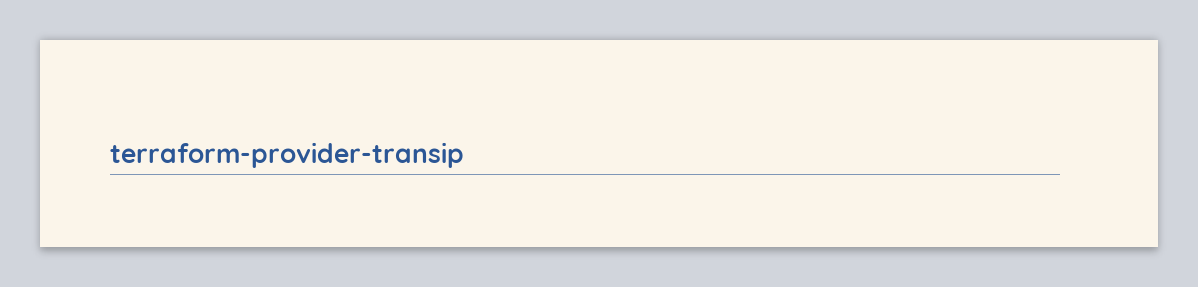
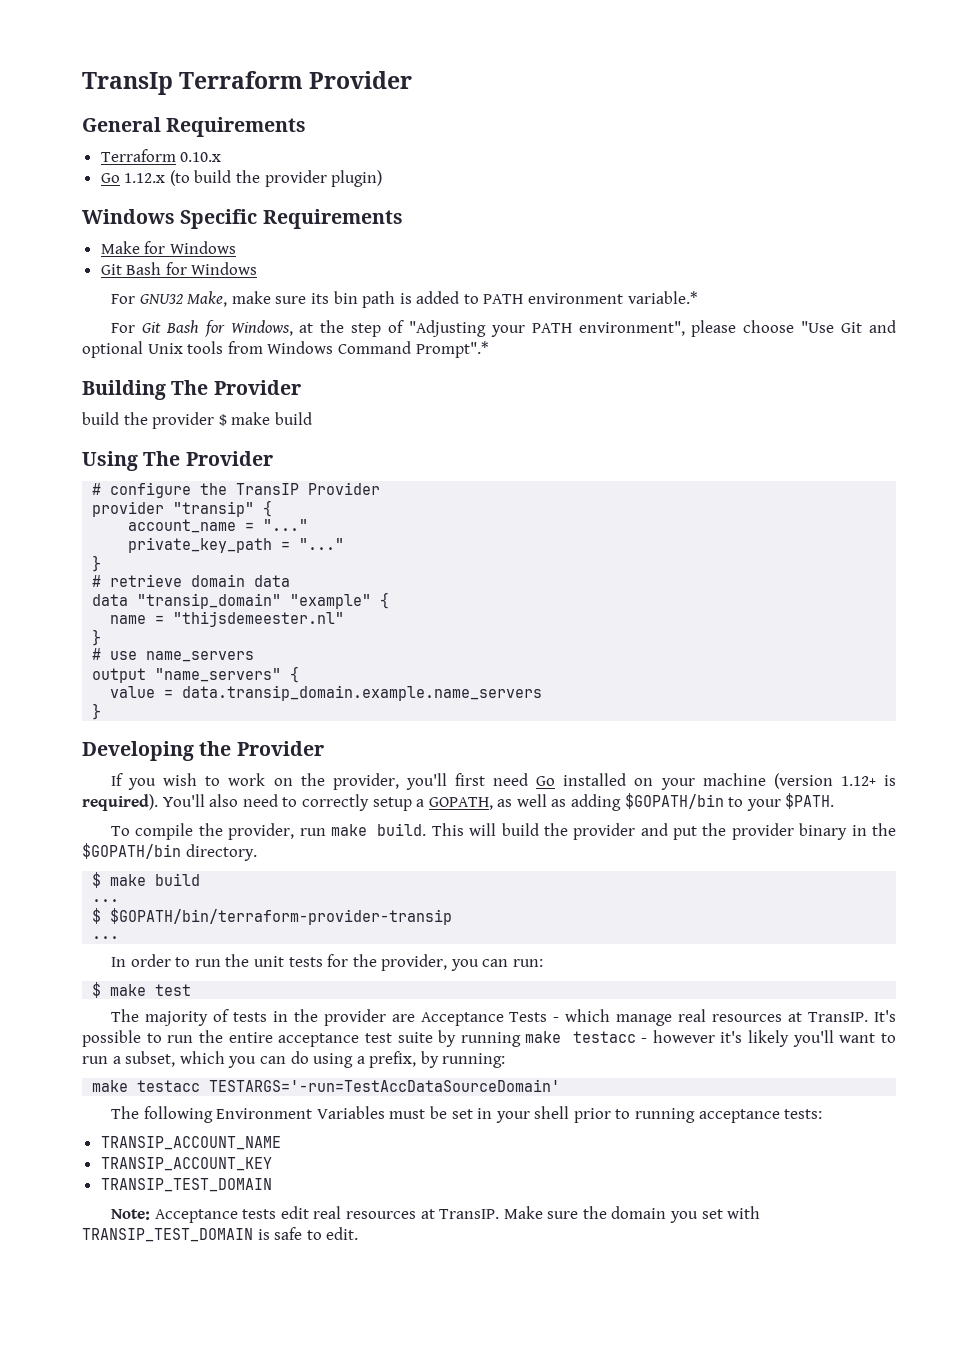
[110,142,464,168] terraform-provider-transip -> [82,71,413,95] [82,117,307,137] [100,149,222,162] [100,170,383,187] [82,209,403,229] [100,241,236,254] [100,262,258,275] [110,291,698,308] [110,320,896,337] [82,341,489,358] [82,380,301,400] [82,412,312,429] [82,451,273,471] [92,482,381,498] [92,500,273,517] [128,519,309,533] [128,537,345,553] [92,555,102,572] [92,574,291,587] [92,592,390,609] [110,611,345,627] [92,629,102,646] [92,648,255,662] [92,666,300,683] [110,685,543,701] [92,703,102,720] [82,741,324,761] [110,773,896,790] [82,793,835,811] [110,823,896,840] [82,843,257,861] [92,872,201,888] [92,899,120,902] [92,908,453,925] [92,936,120,939] [110,954,544,971] [92,982,192,998] [110,1009,897,1026] [82,1030,896,1047] [82,1051,506,1068] [92,1079,561,1092] [110,1106,823,1123] [100,1136,281,1150] [100,1157,272,1171] [100,1178,272,1192] [110,1206,761,1223] [82,1227,359,1242] TransIp Terraform Provider // General Requirements // Terraform 0.10.x // Go 1.12.x (to build the provider plugin) // Windows Specific Requirements // Make for Windows // Git Bash for Windows // For GNU32 Make, make sure its bin path is added to PATH environment variable.* // For Git Bash for Windows, at the step of "Adjusting your PATH environment", please choose "Use Git and optional Unix tools from Windows Command Prompt".* // Building The Provider // build the provider $ make build // Using The Provider // # configure the TransIP Provider // provider "transip" { // account_name = "..." // private_key_path = "..." // } // # retrieve domain data // data "transip_domain" "example" { // name = "thijsdemeester.nl" // } // # use name_servers // output "name_servers" { // value = data.transip_domain.example.name_servers // } // Developing the Provider // If you wish to work on the provider, you'll first need Go installed on your machine (version 1.12+ is required). You'll also need to correctly setup a GOPATH, as well as adding $GOPATH/bin to your $PATH. // To compile the provider, run make build. This will build the provider and put the provider binary in the $GOPATH/bin directory. // $ make build // ... // $ $GOPATH/bin/terraform-provider-transip // ... // In order to run the unit tests for the provider, you can run: // $ make test // The majority of tests in the provider are Acceptance Tests - which manage real resources at TransIP. It's possible to run the entire acceptance test suite by running make testacc - however it's likely you'll want to run a subset, which you can do using a prefix, by running: // make testacc TESTARGS='-run=TestAccDataSourceDomain' // The following Environment Variables must be set in your shell prior to running acceptance tests: // TRANSIP_ACCOUNT_NAME // TRANSIP_ACCOUNT_KEY // TRANSIP_TEST_DOMAIN // Note: Acceptance tests edit real resources at TransIP. Make sure the domain you set with TRANSIP_TEST_DOMAIN is safe to edit.

